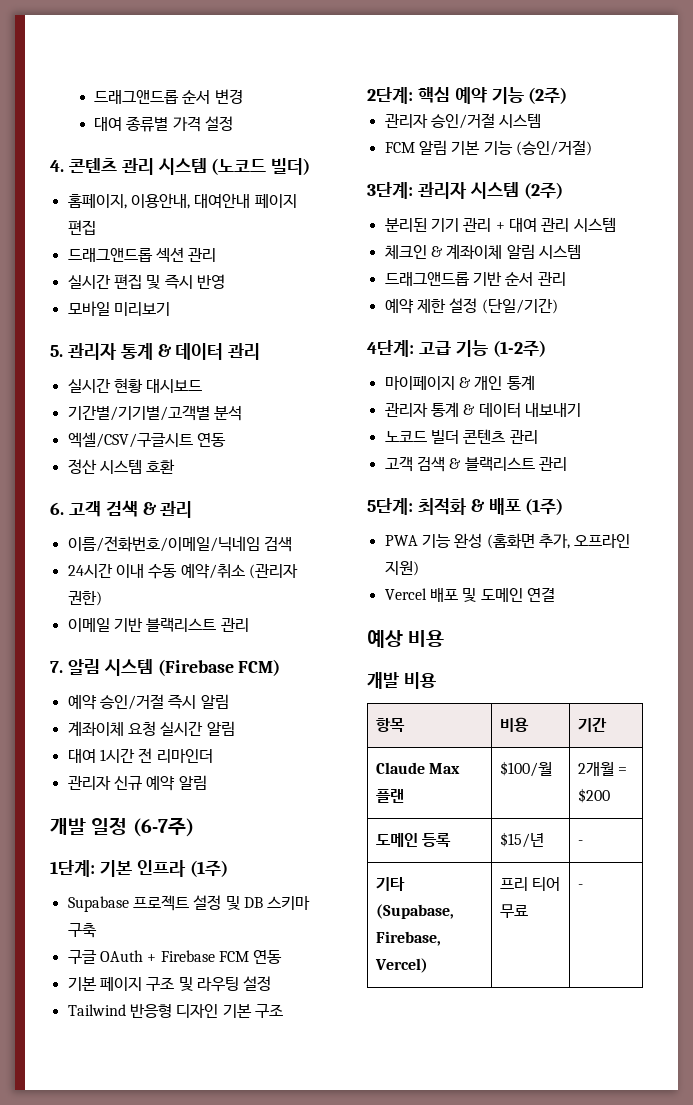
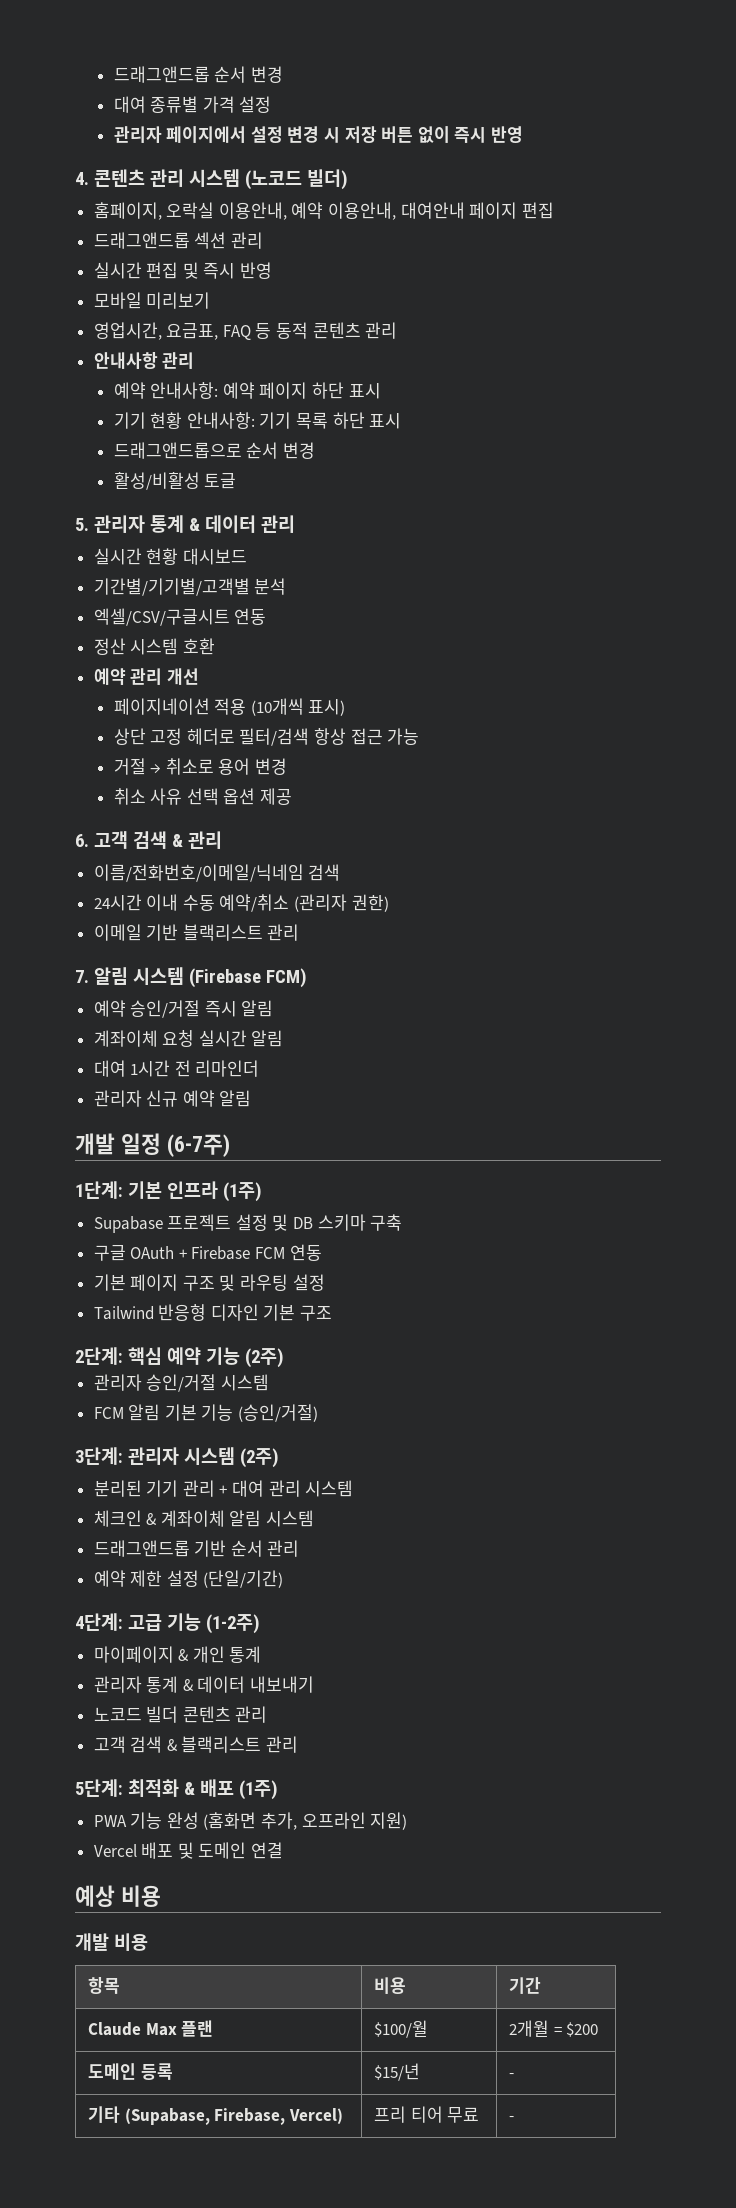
(234, 123) none -> [113,126,523,143] // 관리자 페이지에서 설정 변경 시 저장 버튼 없이 즉시 반영
(127, 201) none -> [166,202,324,220] 오락실 이용안내, 예약
(170, 309) none -> [93,322,398,340] [93,352,195,369] [113,382,381,399] [113,412,402,429] [113,442,315,459] [113,472,237,490] // 영업시간, 요금표, FAQ 등 동적 콘텐츠 관리 // 안내사항 관리 // 예약 안내사항: 예약 페이지 하단 표시 // 기기 현황 안내사항: 기기 목록 하단 표시 // 드래그앤드롭으로 순서 변경 // 활성/비활성 토글
(176, 466) none -> [93,668,199,685] [113,698,346,716] [113,728,420,746] [113,758,287,775] [113,788,292,805] // 예약 관리 개선 // 페이지네이션 적용 (10개씩 표시) // 상단 고정 헤더로 필터/검색 항상 접근 가능 // 거절 → 취소로 용어 변경 // 취소 사유 선택 옵션 제공

